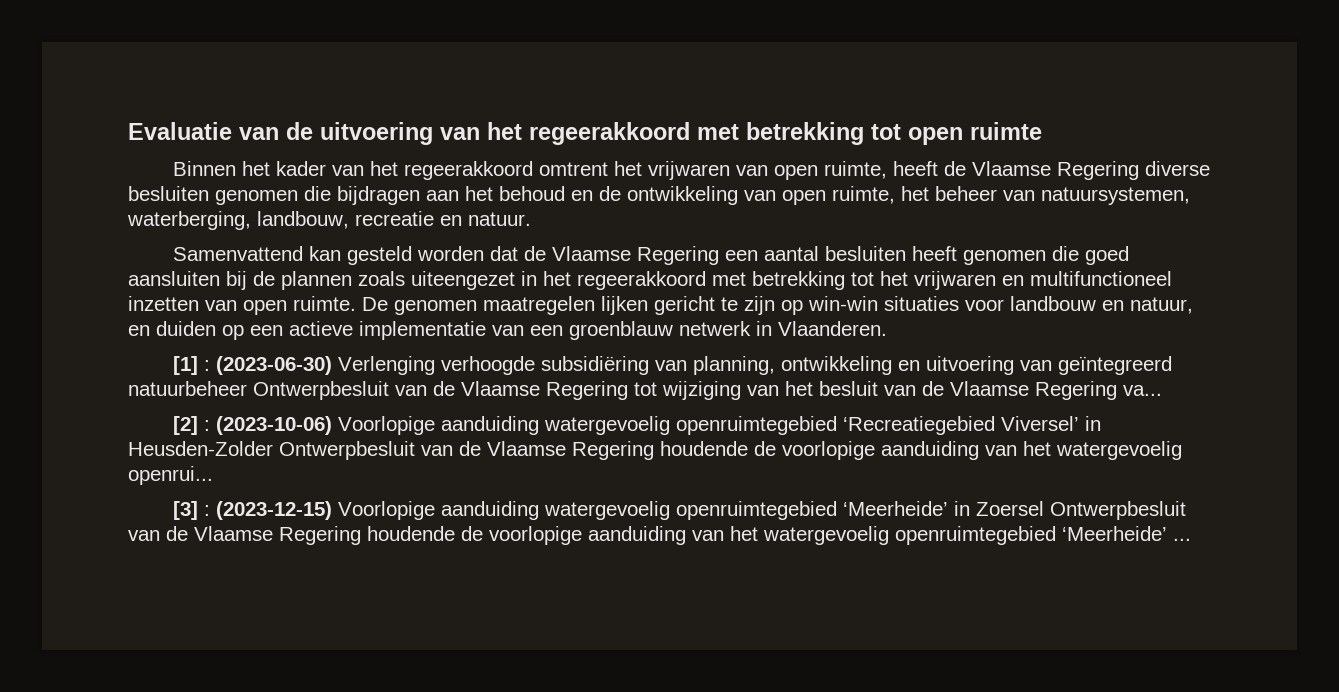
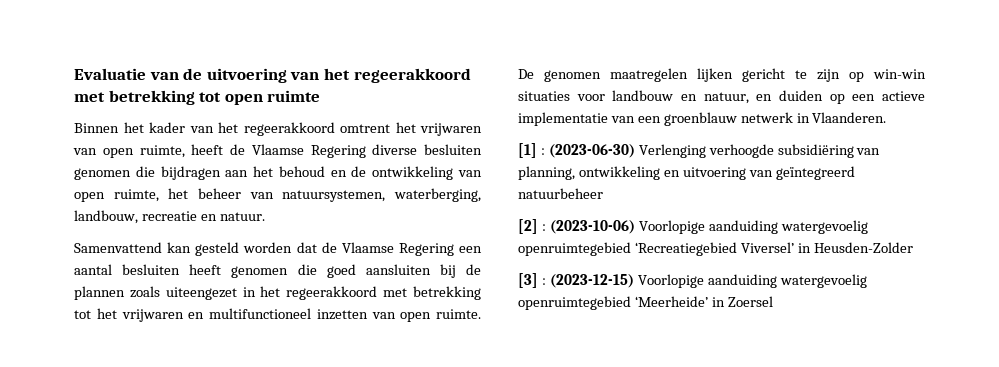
[253,381,1162,400] Ontwerpbesluit van de Vlaamse Regering tot wijziging van het besluit van de Vlaamse Regering va... -> (603, 193) none
[279,441,1182,460] [128,466,213,485] Ontwerpbesluit van de Vlaamse Regering houdende de voorlopige aanduiding van het watergevoelig openrui... -> (913, 247) none
[1050,501,1187,520] [128,526,1191,545] Ontwerpbesluit van de Vlaamse Regering houdende de voorlopige aanduiding van het watergevoelig openruimtegebied ‘Meerheide’ ... -> (773, 301) none

